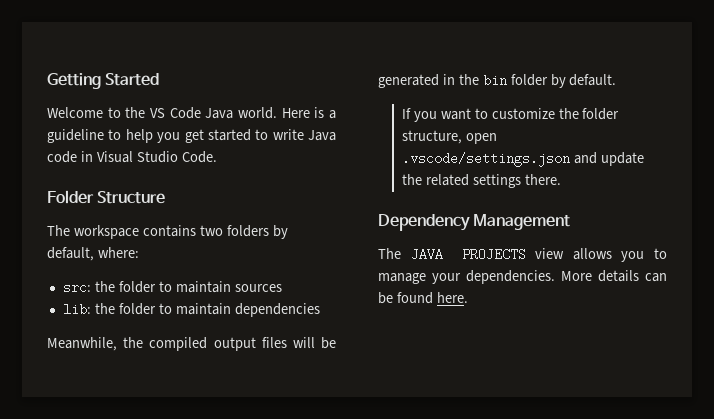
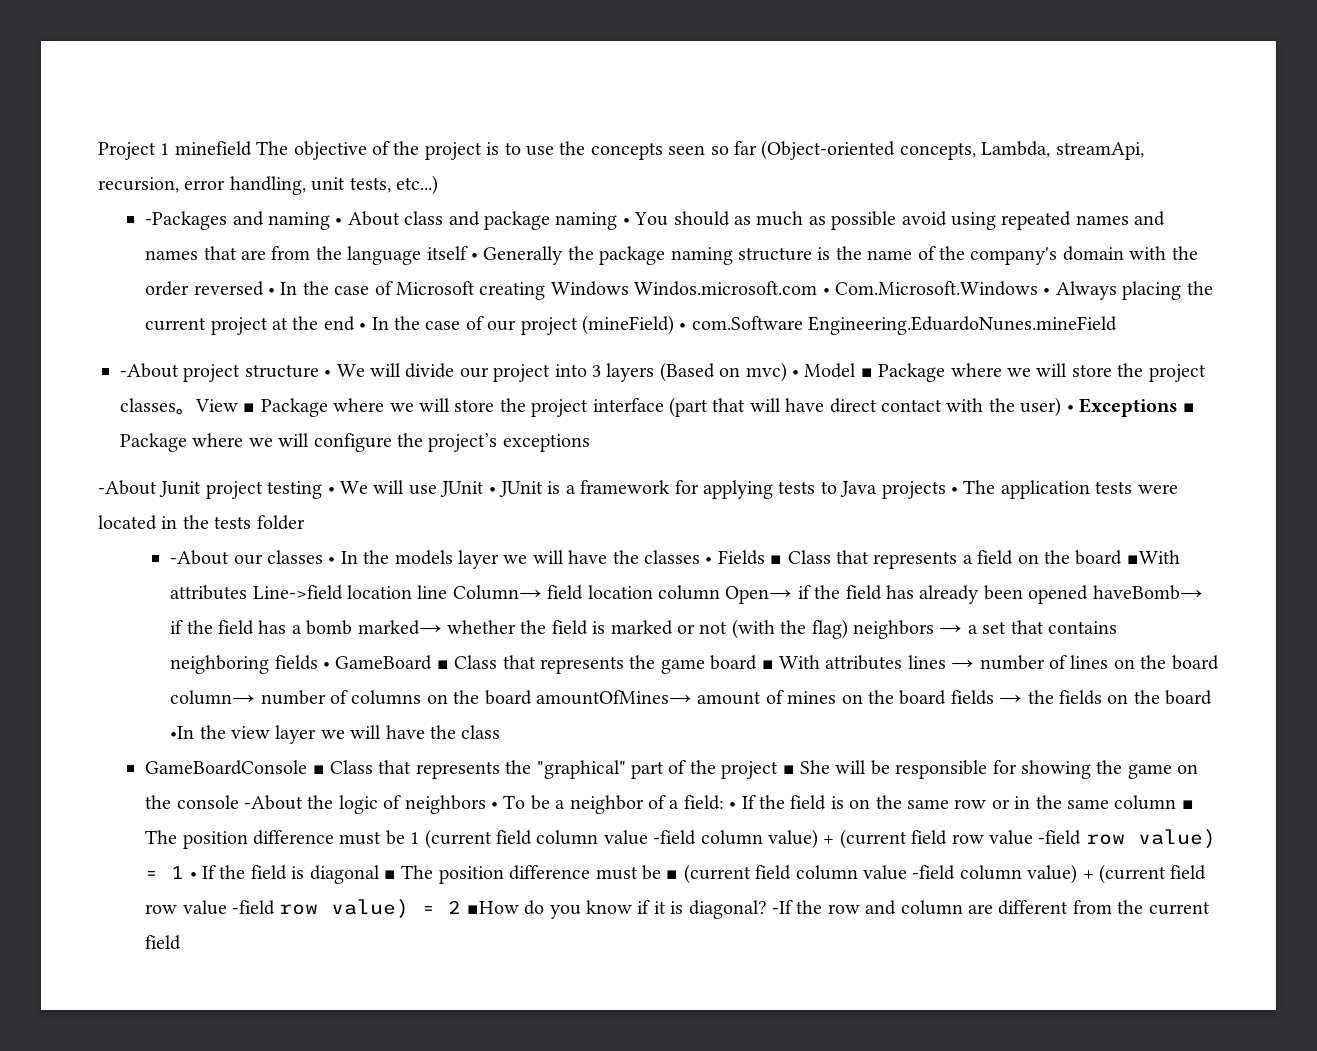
[47,73,160,89] [47,107,336,119] [47,129,336,143] [47,151,217,163] [47,190,166,204] [47,225,288,239] [47,247,139,261] [62,281,282,294] [62,303,320,317] [47,337,336,351] [378,74,617,88] [401,108,620,122] [401,130,497,144] [401,152,644,167] [401,174,561,188] [378,214,571,231] [378,248,667,262] [378,270,667,284] [378,292,468,304] Getting Started // Welcome to the VS Code Java world. Here is a guideline to help you get started to write Java code in Visual Studio Code. // Folder Structure // The workspace contains two folders by default, where: // src: the folder to maintain sources // lib: the folder to maintain dependencies // Meanwhile, the compiled output files will be generated in the bin folder by default. // If you want to customize the folder structure, open .vscode/settings.json and update the related settings there. // Dependency Management // The JAVA PROJECTS view allows you to manage your dependencies. More details can be found here. -> [98,140,1144,160] [98,175,438,195] [145,211,1166,230] [145,246,1198,265] [145,281,1213,300] [145,315,1118,335] [120,362,1206,382] [120,397,1196,417] [120,433,590,452] [98,480,1178,499] [98,515,305,530] [170,550,1180,569] [170,585,1203,604] [170,619,1118,639] [170,655,1219,674] [170,690,1213,705] [170,725,501,744] [145,760,1199,779] [145,795,1194,814] [145,829,1216,849] [145,864,1207,884] [145,899,1210,919] [145,935,182,950] Project 1 minefield The objective of the project is to use the concepts seen so far (Object-oriented concepts, Lambda, streamApi, recursion, error handling, unit tests, etc...) // -Packages and naming • About class and package naming • You should as much as possible avoid using repeated names and names that are from the language itself • Generally the package naming structure is the name of the company's domain with the order reversed • In the case of Microsoft creating Windows Windos.microsoft.com • Com.Microsoft.Windows • Always placing the current project at the end • In the case of our project (mineField) • com.Software Engineering.EduardoNunes.mineField // -About project structure • We will divide our project into 3 layers (Based on mvc) • Model ■ Package where we will store the project classes。View ■ Package where we will store the project interface (part that will have direct contact with the user) • Exceptions ■ Package where we will configure the project’s exceptions // -About Junit project testing • We will use JUnit • JUnit is a framework for applying tests to Java projects • The application tests were located in the tests folder // -About our classes • In the models layer we will have the classes • Fields ■ Class that represents a field on the board ■With attributes Line->field location line Column→ field location column Open→ if the field has already been opened haveBomb→ if the field has a bomb marked→ whether the field is marked or not (with the flag) neighbors → a set that contains neighboring fields • GameBoard ■ Class that represents the game board ■ With attributes lines → number of lines on the board column→ number of columns on the board amountOfMines→ amount of mines on the board fields → the fields on the board •In the view layer we will have the class // GameBoardConsole ■ Class that represents the "graphical" part of the project ■ She will be responsible for showing the game on the console -About the logic of neighbors • To be a neighbor of a field: • If the field is on the same row or in the same column ■ The position difference must be 1 (current field column value -field column value) + (current field row value -field row value) = 1 • If the field is diagonal ■ The position difference must be ■ (current field column value -field column value) + (current field row value -field row value) = 2 ■How do you know if it is diagonal? -If the row and column are different from the current field

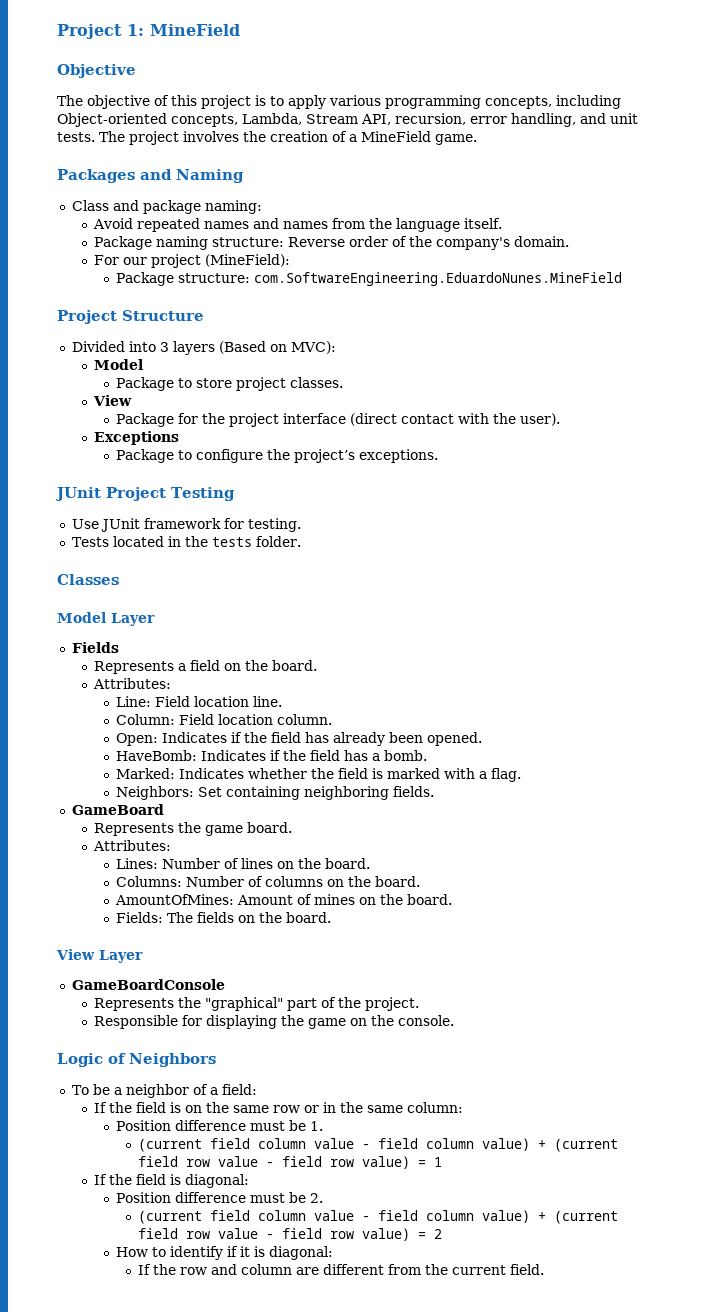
[98,141,252,160] Project 1 minefield -> [57,24,240,39] [57,64,136,78] Project 1: MineField // Objective //
[393,141,420,155] the -> [171,95,197,106] this
[525,140,1144,160] [98,175,438,195] [145,211,996,230] use the concepts seen so far (Object-oriented concepts, Lambda, streamApi, recursion, error handling, unit tests, etc...) // -Packages and naming • About class and package naming • You should as much as possible avoid using -> [288,95,621,109] [57,113,638,127] [57,131,477,145] [57,169,244,183] [71,200,262,214] [92,218,133,229] apply various programming concepts, including Object-oriented concepts, Lambda, Stream API, recursion, error handling, and unit tests. The project involves the creation of a MineField game. // Packages and Naming // Class and package naming: // Avoid
[203,246,266,260] that are -> (328, 225) none
[426,246,1198,265] [145,281,1213,300] [145,315,1118,335] [120,363,551,382] itself • Generally the package naming structure is the name of the company's domain with the order reversed • In the case of Microsoft creating Windows Windos.microsoft.com • Com.Microsoft.Windows • Always placing the current project at the end • In the case of our project (mineField) • com.Software Engineering.EduardoNunes.mineField // -About project structure • We will divide our project -> [463,218,502,229] [93,236,569,250] [93,254,290,268] [115,272,622,286] [57,310,204,324] [71,341,125,352] itself. // Package naming structure: Reverse order of the company's domain. // For our project (MineField): // Package structure: com.SoftwareEngineering.EduardoNunes.MineField // Project Structure // Divided
[745,362,1206,382] [120,397,877,417] mvc) • Model ■ Package where we will store the project classes。View ■ Package where we will store the project interface (part that will have direct -> [290,341,336,354] [93,359,143,370] [115,377,343,391] [92,395,132,406] [115,413,397,427] MVC): // Model // Package to store project classes. // View // Package for the project interface (direct
[1020,397,1074,417] user) • -> [519,413,560,426] user). //
[1183,403,1196,412] [120,433,590,452] [98,480,1178,499] [98,515,305,530] [170,550,1180,569] [170,585,793,604] ■ Package where we will configure the project’s exceptions // -About Junit project testing • We will use JUnit • JUnit is a framework for applying tests to Java projects • The application tests were located in the tests folder // -About our classes • In the models layer we will have the classes • Fields ■ Class that represents a field on the board ■With attributes Line->field location line Column→ field location column Open→ -> [115,449,438,463] [55,487,235,501] [71,518,301,532] [71,536,301,547] [57,574,119,585] [57,612,155,626] [71,642,119,653] [93,660,317,674] [92,678,171,689] [115,696,282,707] [115,714,332,725] [115,732,227,746] // Package to configure the project’s exceptions. // JUnit Project Testing // Use JUnit framework for testing. // Tests located in the tests folder. // Classes // Model Layer // Fields // Represents a field on the board. // Attributes: // Line: Field location line. // Column: Field location column. // Open: Indicates
[1028,585,1203,604] opened haveBomb→ -> [426,732,482,746] [115,750,266,761] opened. // HaveBomb: Indicates
[306,620,442,635] bomb marked→ -> [383,750,427,761] [115,768,244,779] bomb. // Marked: Indicates
[677,619,1118,639] [170,655,1045,674] or not (with the flag) neighbors → a set that contains neighboring fields • GameBoard ■ Class that represents the game board ■ With attributes lines → number -> [443,768,521,782] [115,786,434,800] [71,804,164,815] [93,822,292,836] [92,840,171,851] [115,858,220,869] with a flag. // Neighbors: Set containing neighboring fields. // GameBoard // Represents the game board. // Attributes: // Lines: Number
[1171,655,1219,670] [170,690,326,705] board column→ number -> [324,858,370,869] [115,876,244,887] board. // Columns: Number
[484,690,762,705] board amountOfMines→ amount -> [374,876,420,887] [114,894,293,905] board. // AmountOfMines: Amount
[899,690,1213,705] [170,725,501,744] [145,760,500,779] board fields → the fields on the board •In the view layer we will have the class // GameBoardConsole ■ Class that represents -> [406,894,452,905] [115,912,331,923] [56,949,143,963] [71,979,225,990] [93,998,174,1011] board. // Fields: The fields on the board. // View Layer // GameBoardConsole // Represents
[721,760,1199,779] [145,795,498,814] project ■ She will be responsible for showing the game on the console -About the logic of neighbors • -> [364,997,419,1011] [93,1015,454,1029] [57,1053,216,1067] project. // Responsible for displaying the game on the console. // Logic of Neighbors //
[729,802,737,809] • -> (257, 1089) //
[1114,795,1194,810] [145,829,1082,849] column ■ The position difference must be 1 (current field column value -field column value) + (current field row value -field -> [406,1102,463,1113] [115,1120,323,1131] [137,1138,618,1152] [137,1156,322,1167] column: // Position difference must be 1. // (current field column value - field column value) + (current field row value - field
[189,864,1207,884] [145,900,275,915] • If the field is diagonal ■ The position difference must be ■ (current field column value -field column value) + (current field row value -field -> [93,1174,249,1188] [115,1192,323,1203] [137,1210,618,1224] [137,1228,322,1239] // If the field is diagonal: // Position difference must be 2. // (current field column value - field column value) + (current field row value - field
[466,900,632,919] ■How do you know -> [115,1246,223,1260] // How to identify
[688,900,793,919] diagonal? -If -> [268,1246,333,1260] [137,1264,151,1275] diagonal: // If
[145,935,182,950] field -> [509,1264,544,1275] field.

